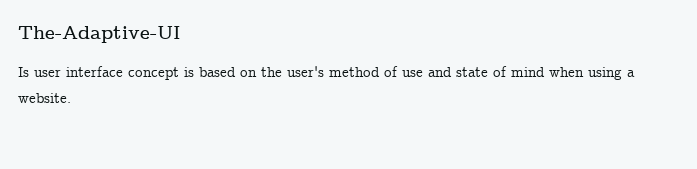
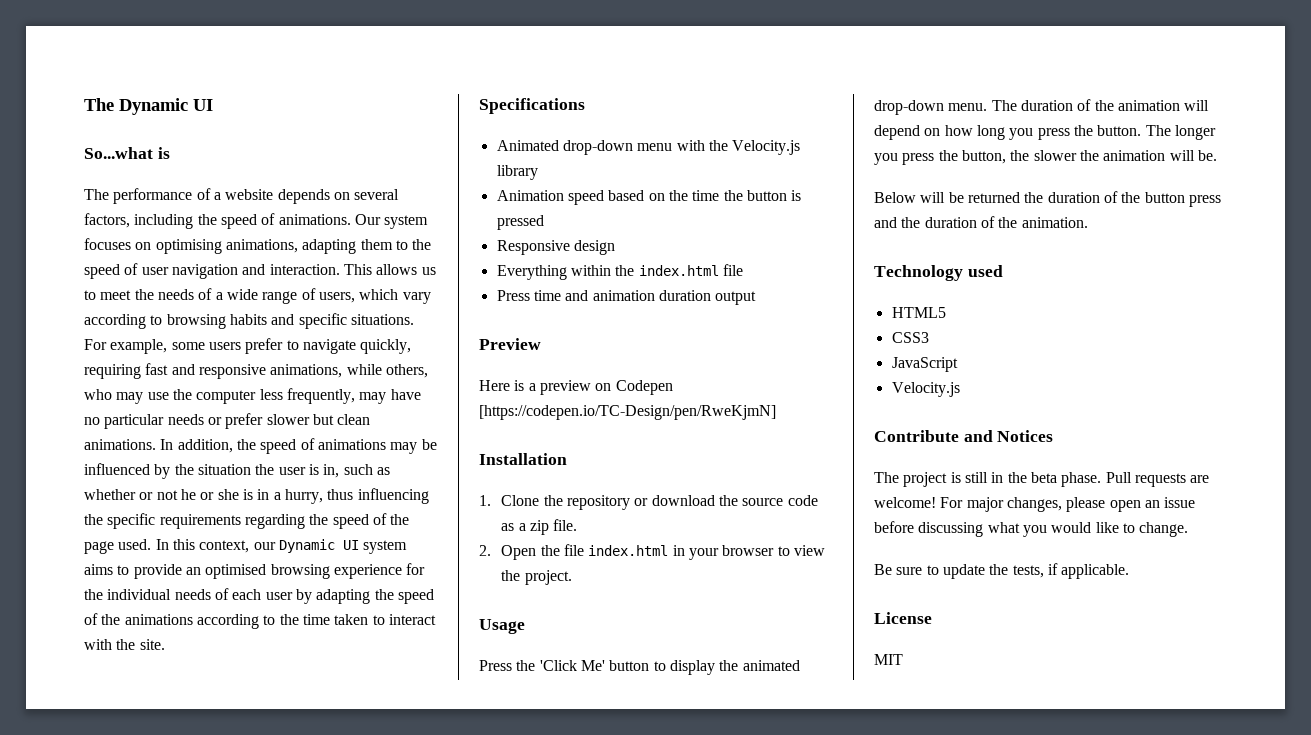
[18,26,181,43] [18,66,635,80] [18,93,71,103] The-Adaptive-UI // Is user interface concept is based on the user's method of use and state of mind when using a website. -> [84,98,213,115] [84,147,170,159] [84,188,400,204] [84,213,429,229] [84,238,432,254] [84,263,436,279] [84,288,431,304] [84,313,414,329] [84,338,412,354] [84,363,428,379] [84,388,421,404] [84,413,371,429] [84,438,437,454] [84,463,390,479] [84,488,429,504] [84,513,410,529] [84,539,408,554] [84,563,426,579] [84,588,434,604] [84,613,436,629] [84,639,165,650] [479,98,585,114] [496,140,801,155] [496,165,538,180] [496,190,802,205] [496,215,544,230] [496,240,615,255] [496,264,743,280] [496,290,757,305] [479,338,541,350] [479,380,673,395] [479,405,776,420] [479,453,567,465] [479,495,818,510] [501,519,578,535] [479,544,825,560] [501,570,572,585] [479,619,525,634] [479,660,800,675] [874,99,1210,115] [874,125,1216,140] [874,150,1217,165] [874,191,1221,207] [874,216,1088,228] [874,265,1003,281] [891,307,946,318] [891,332,929,343] [891,357,958,372] [891,382,960,397] [874,430,1054,442] [874,472,1210,487] [874,497,1196,512] [874,521,1189,537] [874,563,1130,579] [874,612,932,624] [874,654,903,665] The Dynamic UI // So...what is // The performance of a website depends on several factors, including the speed of animations. Our system focuses on optimising animations, adapting them to the speed of user navigation and interaction. This allows us to meet the needs of a wide range of users, which vary according to browsing habits and specific situations. For example, some users prefer to navigate quickly, requiring fast and responsive animations, while others, who may use the computer less frequently, may have no particular needs or prefer slower but clean animations. In addition, the speed of animations may be influenced by the situation the user is in, such as whether or not he or she is in a hurry, thus influencing the specific requirements regarding the speed of the page used. In this context, our Dynamic UI system aims to provide an optimised browsing experience for the individual needs of each user by adapting the speed of the animations according to the time taken to interact with the site. // Specifications // Animated drop-down menu with the Velocity.js library // Animation speed based on the time the button is pressed // Responsive design // Everything within the index.html file // Press time and animation duration output // Preview // Here is a preview on Codepen [https://codepen.io/TC-Design/pen/RweKjmN] // Installation // 1. Clone the repository or download the source code as a zip file. // 2. Open the file index.html in your browser to view the project. // Usage // Press the 'Click Me' button to display the animated drop-down menu. The duration of the animation will depend on how long you press the button. The longer you press the button, the slower the animation will be. // Below will be returned the duration of the button press and the duration of the animation. // Technology used // HTML5 // CSS3 // JavaScript // Velocity.js // Contribute and Notices // The project is still in the beta phase. Pull requests are welcome! For major changes, please open an issue before discussing what you would like to change. // Be sure to update the tests, if applicable. // License // MIT

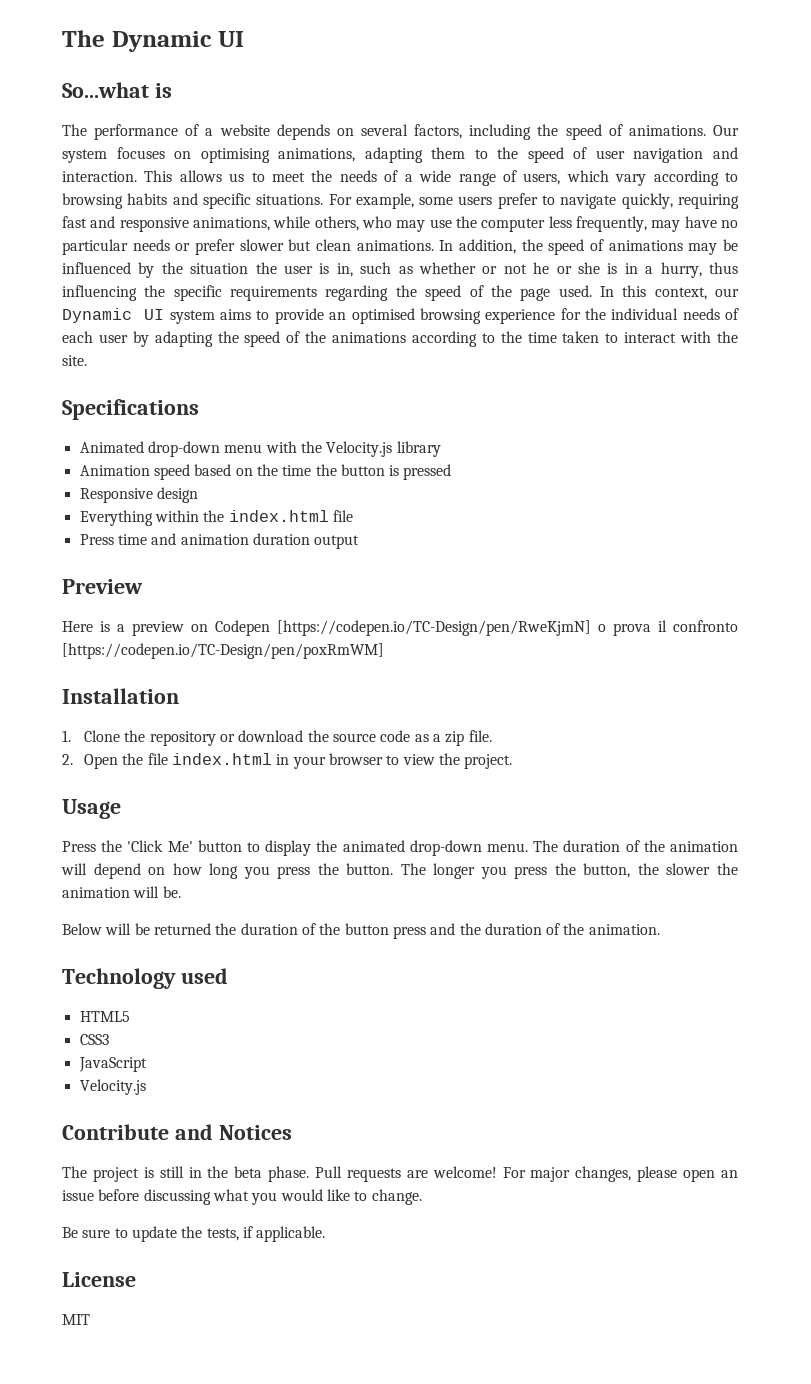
(776, 412) none -> [598,620,738,636] [62,643,384,659] o prova il confronto [https://codepen.io/TC-Design/pen/poxRmWM]

